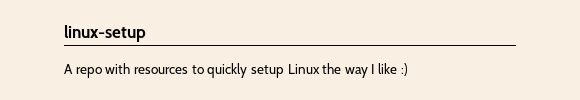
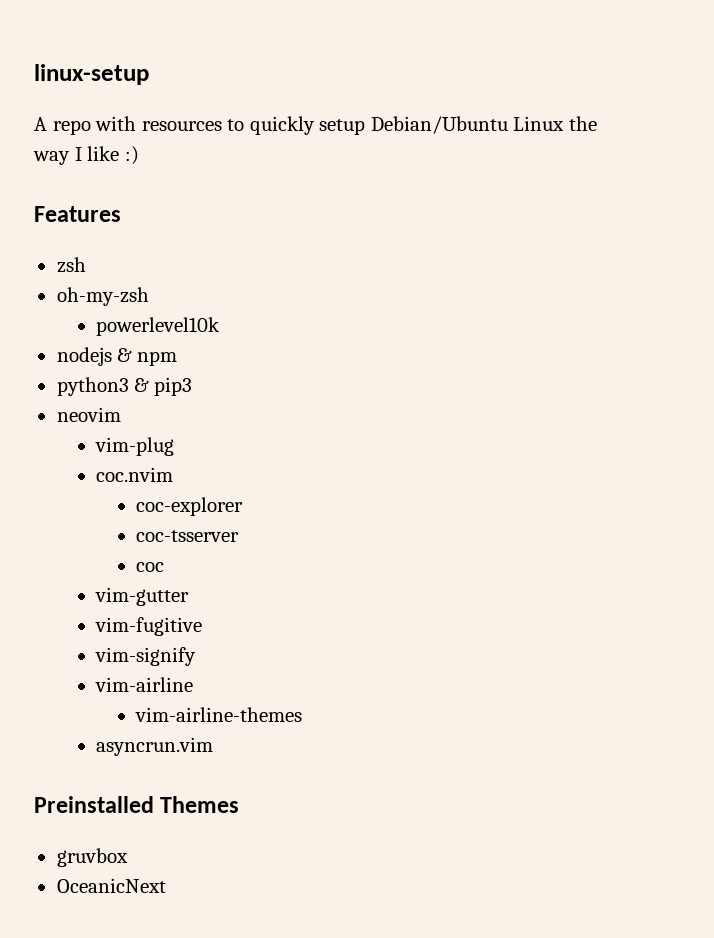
(284, 71) none -> [370,116,508,134] Debian/Ubuntu
(408, 69) none -> [34,206,121,222] [56,257,86,273] [56,287,149,306] [96,317,221,336] [56,347,177,366] [56,377,192,396] [56,407,121,422] [95,437,175,456] [96,467,174,482] [136,497,244,516] [136,530,240,542] [136,562,165,572] [95,587,190,606] [95,617,203,636] [95,647,197,666] [95,677,194,692] [135,707,303,722] [96,737,214,756] [34,796,240,813] [56,848,128,867] [56,878,166,893] // Features // zsh // oh-my-zsh // powerlevel10k // nodejs & npm // python3 & pip3 // neovim // vim-plug // coc.nvim // coc-explorer // coc-tsserver // coc // vim-gutter // vim-fugitive // vim-signify // vim-airline // vim-airline-themes // asyncrun.vim // Preinstalled Themes // gruvbox // OceanicNext

